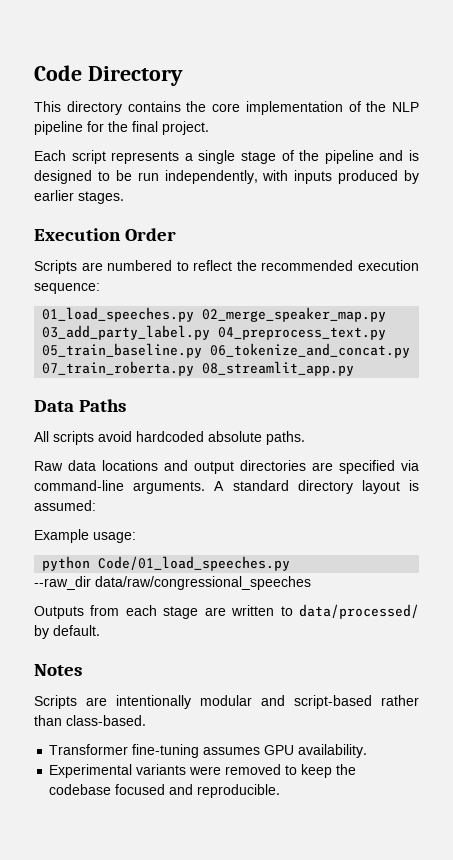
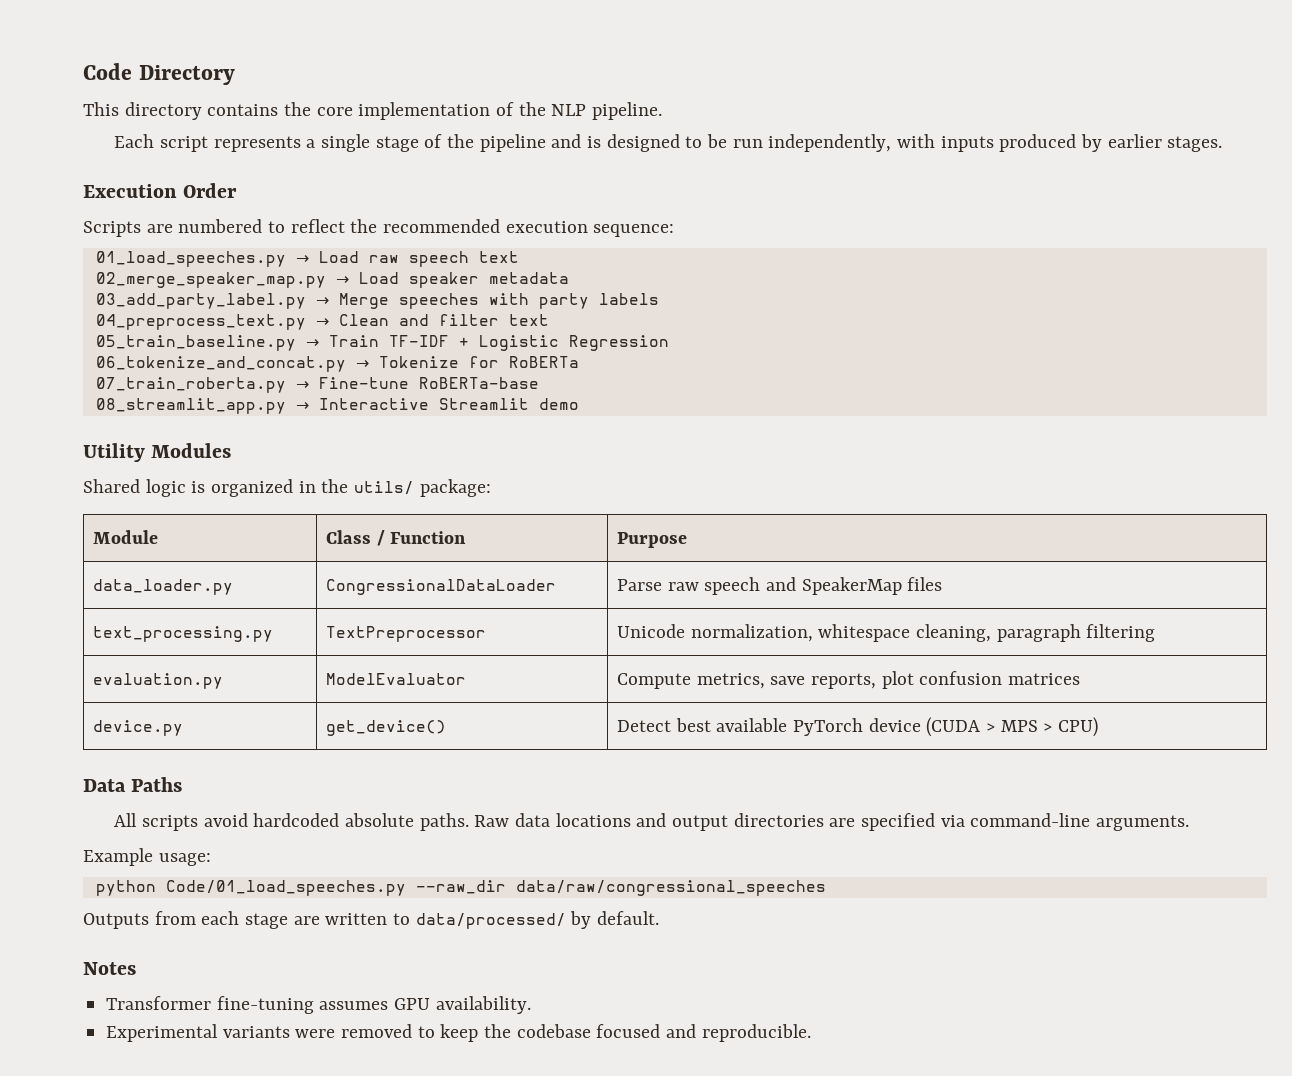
[34,121,209,135] pipeline for the final project. -> [592,102,663,120] pipeline.
[202,307,387,322] [42,325,387,340] [42,343,411,358] [42,361,355,376] 02_merge_speaker_map.py 03_add_party_label.py 04_preprocess_text.py 05_train_baseline.py 06_tokenize_and_concat.py 07_train_roberta.py 08_streamlit_app.py -> [295,251,519,267] [95,272,569,288] [95,293,659,309] [95,314,549,330] [95,335,669,351] [95,356,579,372] [95,377,539,393] [95,398,579,414] [83,443,232,462] [83,479,491,497] [92,530,158,544] [325,530,467,546] [616,532,687,548] [92,579,233,595] [325,579,556,595] [616,577,943,595] [92,626,273,642] [325,626,486,642] [616,624,1156,642] [92,673,223,689] [325,673,466,685] [616,671,1080,689] [92,720,183,736] [325,720,446,736] [616,717,1098,737] → Load raw speech text // 02_merge_speaker_map.py → Load speaker metadata // 03_add_party_label.py → Merge speeches with party labels // 04_preprocess_text.py → Clean and filter text // 05_train_baseline.py → Train TF-IDF + Logistic Regression // 06_tokenize_and_concat.py → Tokenize for RoBERTa // 07_train_roberta.py → Fine-tune RoBERTa-base // 08_streamlit_app.py → Interactive Streamlit demo // Utility Modules // Shared logic is organized in the utils/ package: // Module | Class / Function | Purpose // data_loader.py | CongressionalDataLoader | Parse raw speech and SpeakerMap files // text_processing.py | TextPreprocessor | Unicode normalization, whitespace cleaning, paragraph filtering // evaluation.py | ModelEvaluator | Compute metrics, save reports, plot confusion matrices // device.py | get_device() | Detect best available PyTorch device (CUDA > MPS > CPU)
(305, 438) // -> (469, 822) none
[214,480,420,494] [34,500,96,511] A standard directory layout is assumed: -> (1189, 823) none
(291, 563) // -> (406, 888) none
[34,695,419,709] [34,715,146,726] // Scripts are intentionally modular and script-based rather than class-based. -> (136, 968) none

